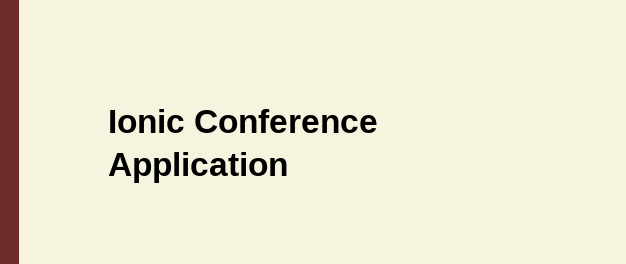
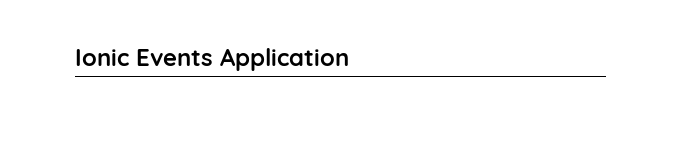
[194,109,379,133] Conference -> [136,49,213,66] Events

